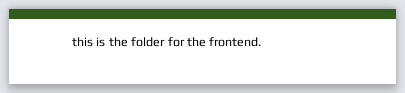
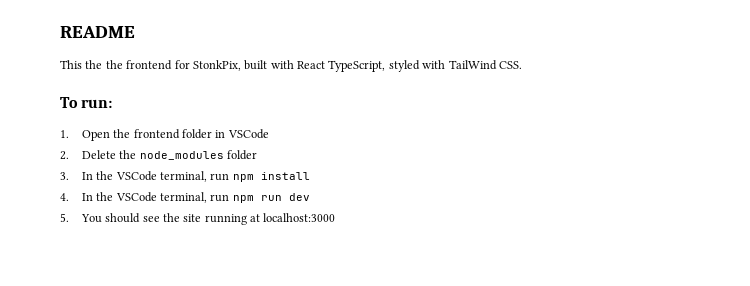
[72,37,262,47] this is the folder for the frontend. -> [60,26,135,38] [60,60,522,72] [60,97,113,108] [60,129,269,141] [60,150,257,160] [60,171,310,182] [60,192,310,203] [60,213,336,225] README // This the the frontend for StonkPix, built with React TypeScript, styled with TailWind CSS. // To run: // 1. Open the frontend folder in VSCode // 2. Delete the node_modules folder // 3. In the VSCode terminal, run npm install // 4. In the VSCode terminal, run npm run dev // 5. You should see the site running at localhost:3000

